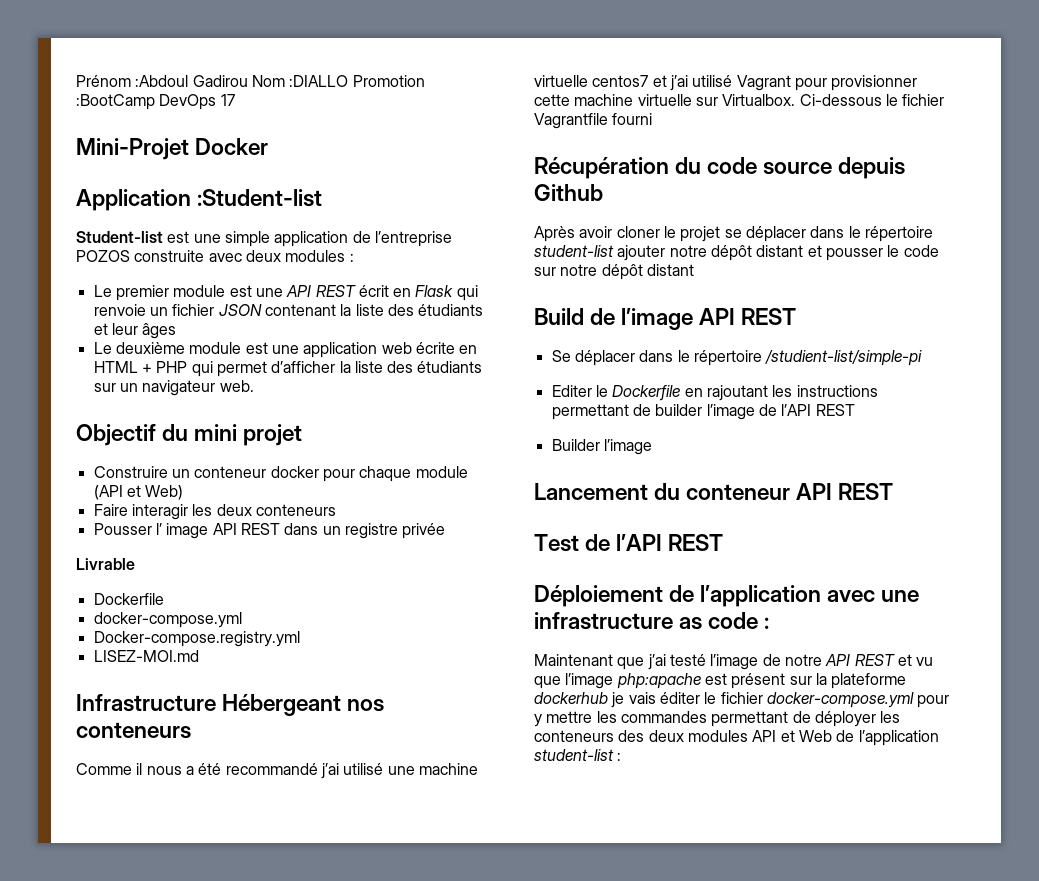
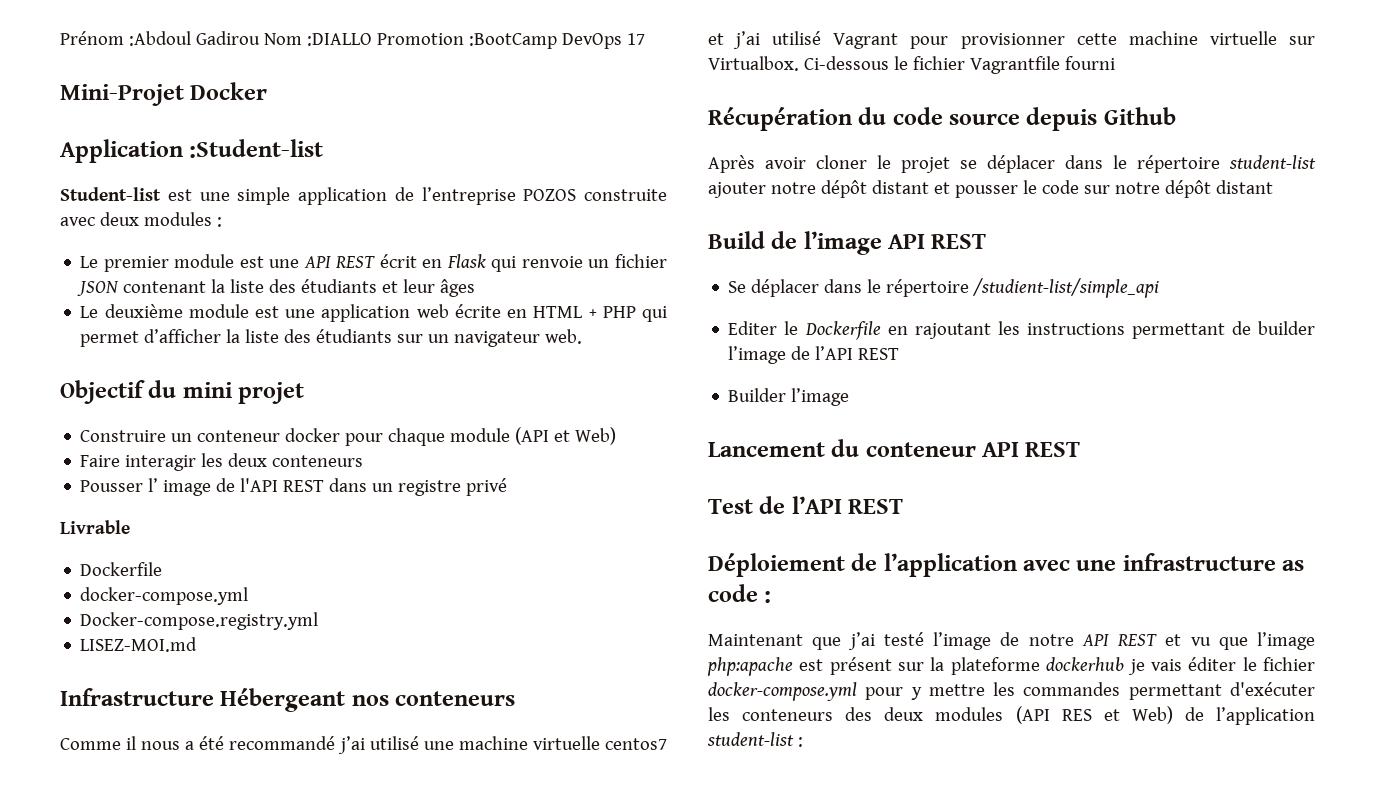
[212,523,237,535] API -> [216,478,279,492] de l'API
[402,523,446,539] privée -> [466,478,508,496] privé
[765,350,923,366] /studient-list/simple-pi -> [972,278,1160,298] /studient-list/simple_api
[792,711,876,727] de déployer -> [1230,682,1315,696] d'exécuter
[752,730,832,742] API et Web -> [1015,706,1173,724] (API RES et Web)

